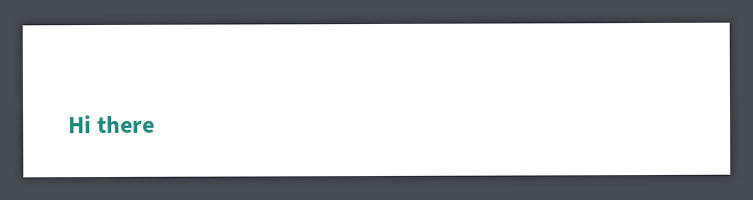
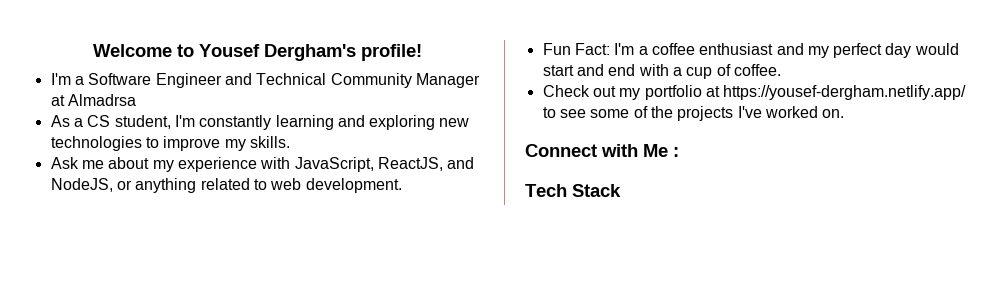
[68,115,156,134] Hi there -> [93,44,422,61] [50,73,480,88] [50,94,136,106] [50,115,470,130] [50,136,290,151] [50,157,475,172] [50,178,402,193] [542,43,959,58] [542,64,781,79] [542,85,967,100] [542,106,845,121] [525,144,679,157] [525,184,621,197] Welcome to Yousef Dergham's profile! // I'm a Software Engineer and Technical Community Manager at Almadrsa // As a CS student, I'm constantly learning and exploring new technologies to improve my skills. // Ask me about my experience with JavaScript, ReactJS, and NodeJS, or anything related to web development. // Fun Fact: I'm a coffee enthusiast and my perfect day would start and end with a cup of coffee. // Check out my portfolio at https://yousef-dergham.netlify.app/ to see some of the projects I've worked on. // Connect with Me : // Tech Stack

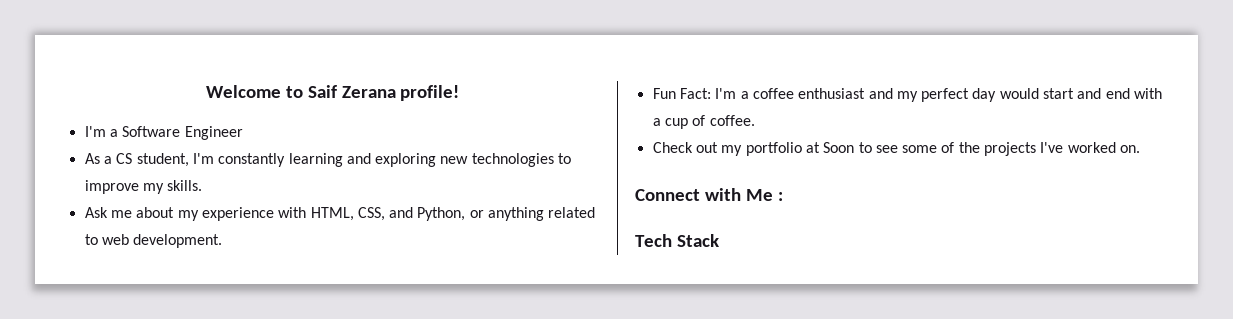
[199,44,356,61] Yousef Dergham's -> [307,85,396,98] Saif Zerana
[224,73,480,88] [50,94,136,106] and Technical Community Manager at Almadrsa -> (243, 133) none
[294,157,475,172] [50,178,113,192] JavaScript, ReactJS, and NodeJS, -> [310,207,466,221] HTML, CSS, and Python,
[723,85,967,100] https://yousef-dergham.netlify.app/ -> [823,142,855,153] Soon

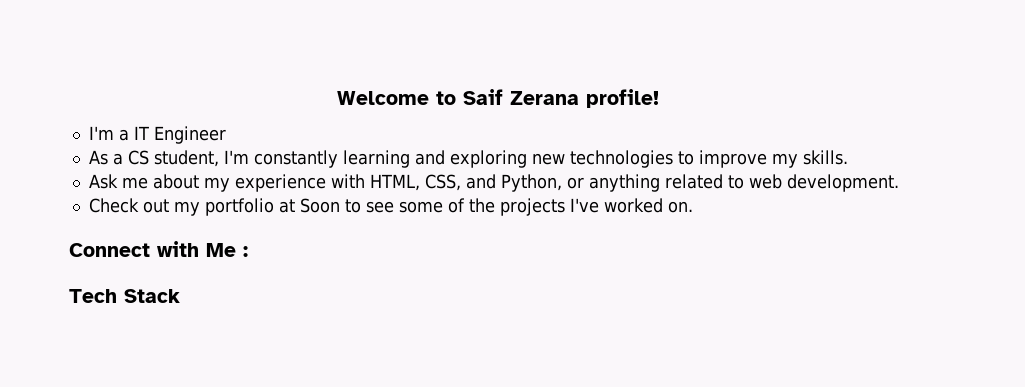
[122,126,181,137] Software -> [133,126,149,140] IT
[652,88,1163,102] [652,115,755,129] // Fun Fact: I'm a coffee enthusiast and my perfect day would start and end with a cup of coffee. -> (899, 183) none

